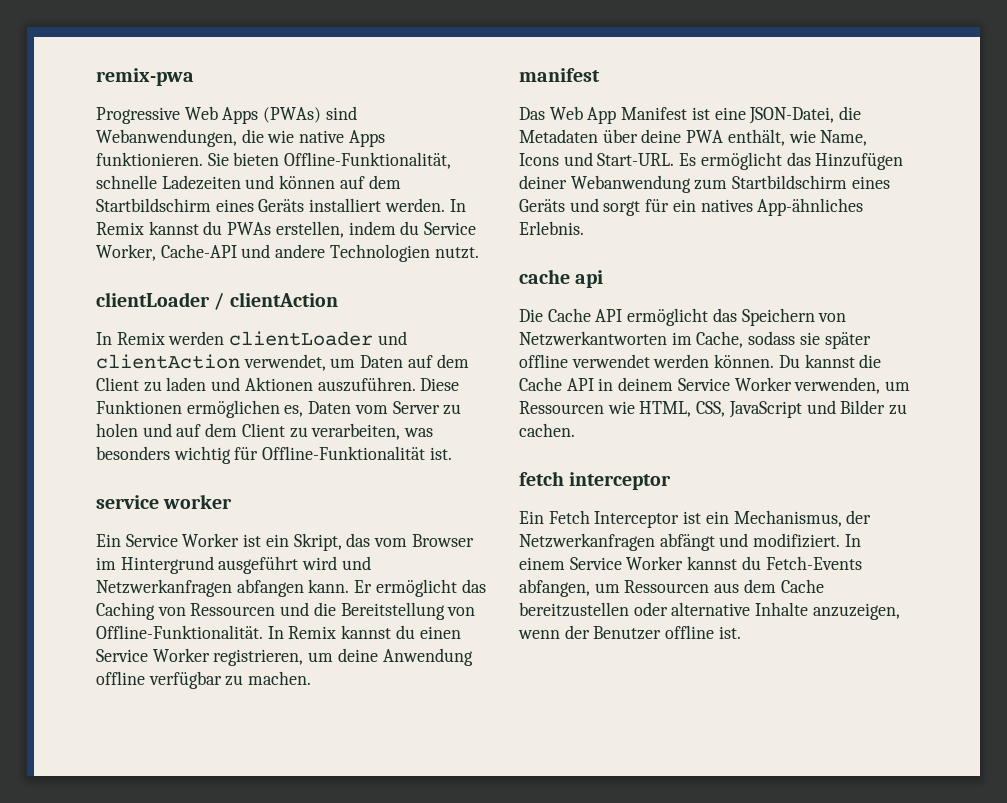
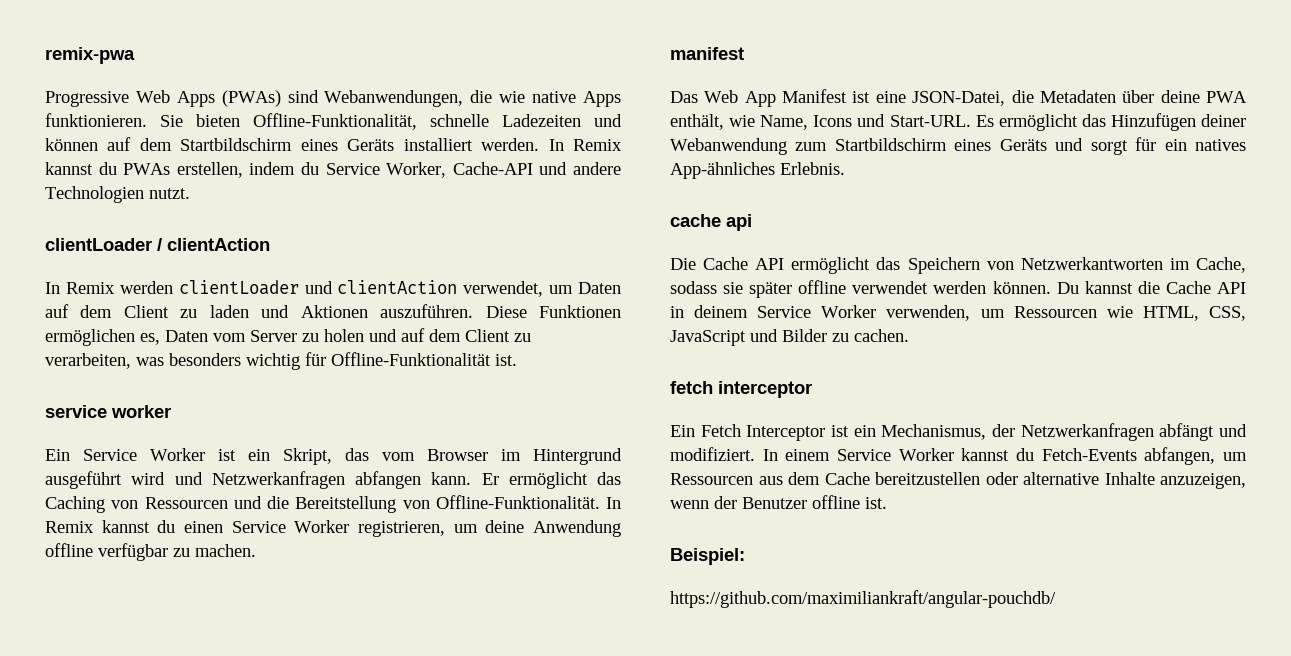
(741, 632) none -> [670,548,745,565] [670,590,1056,608] // Beispiel: // https://github.com/maximiliankraft/angular-pouchdb/

